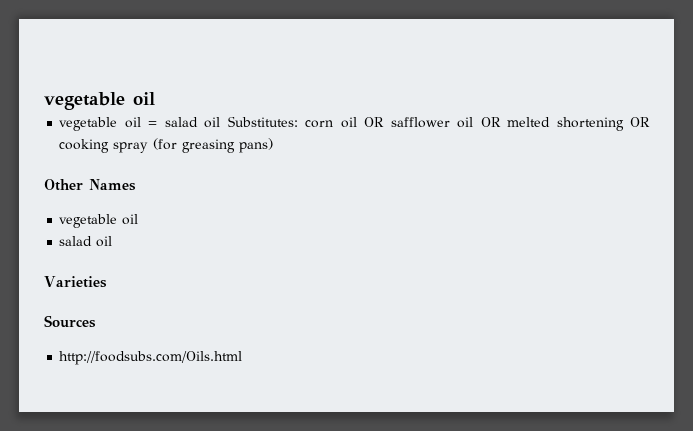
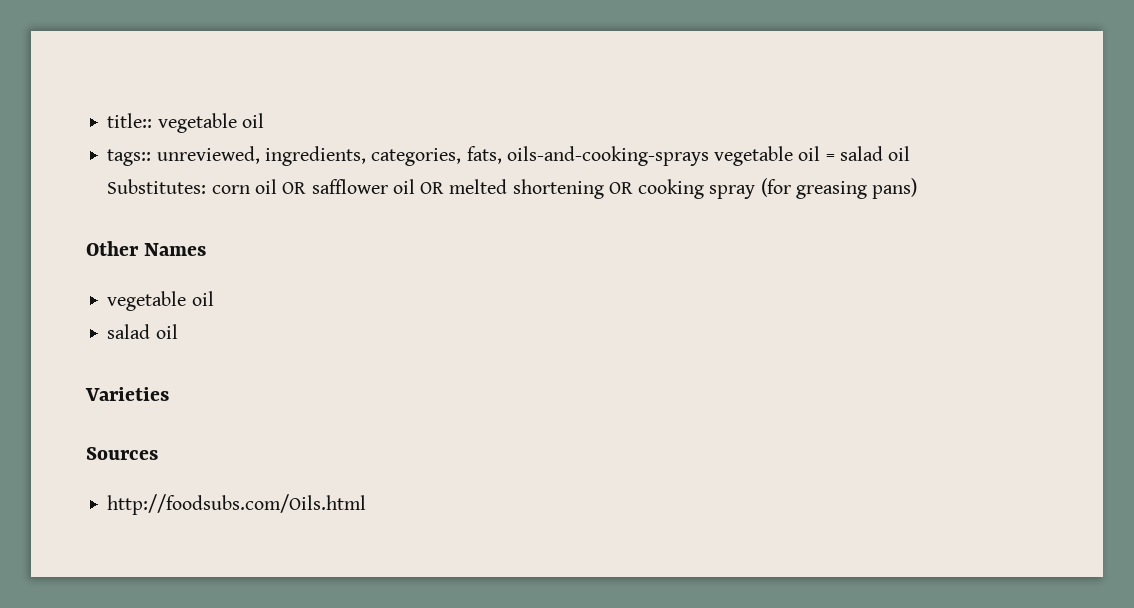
[44,92,155,110] vegetable oil // -> [107,113,264,133] [107,146,709,166] title:: vegetable oil // tags:: unreviewed, ingredients, categories, fats, oils-and-cooking-sprays

